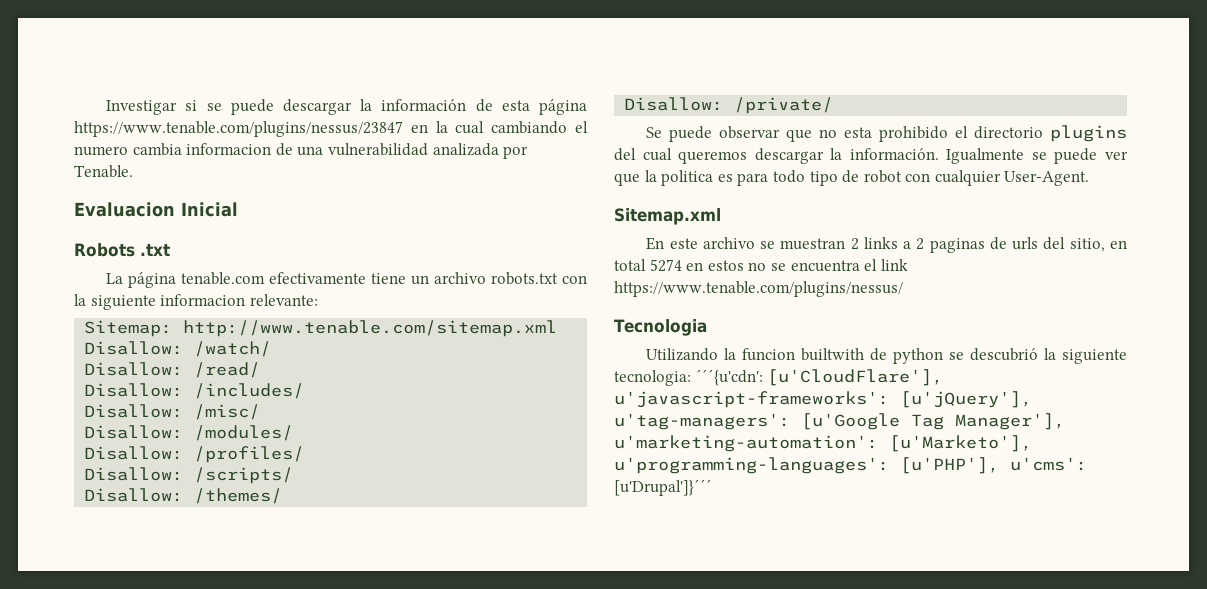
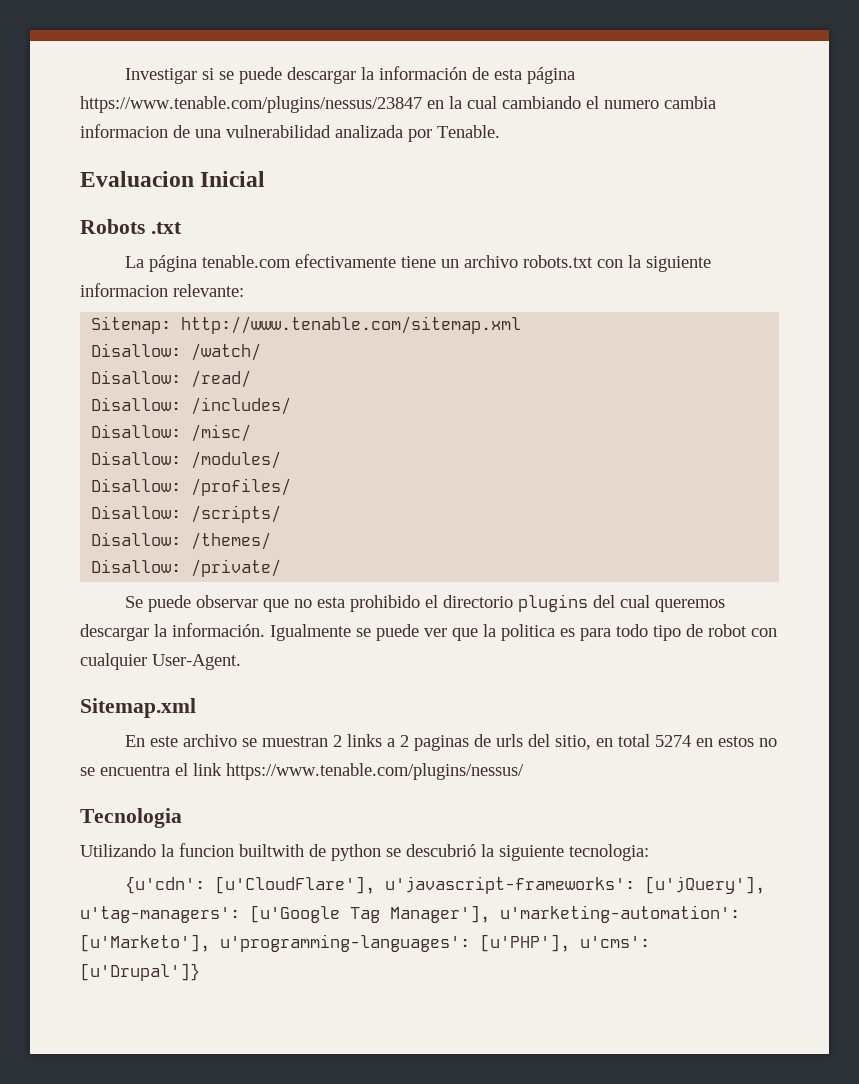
[695,369,763,386] ´´´{u'cdn': -> [125,876,206,894] // {u'cdn':
[614,479,712,496] [u'Drupal']}´´´ -> [80,963,200,981] [u'Drupal']}

